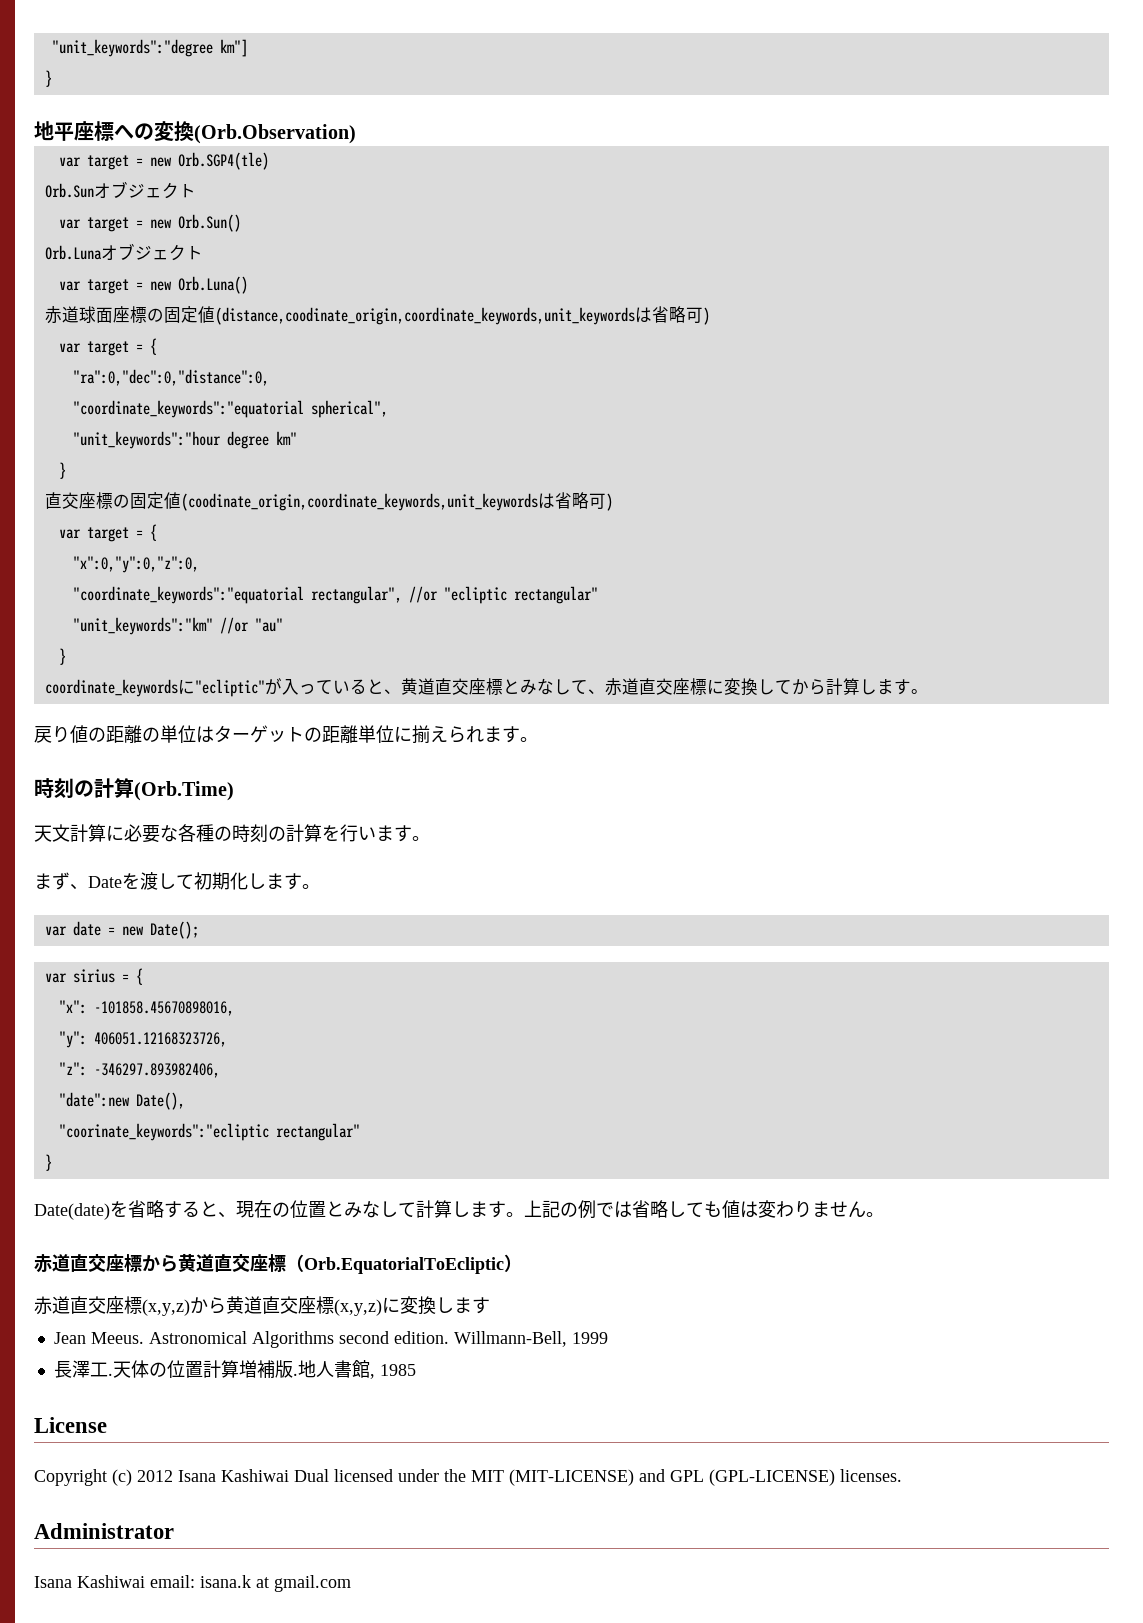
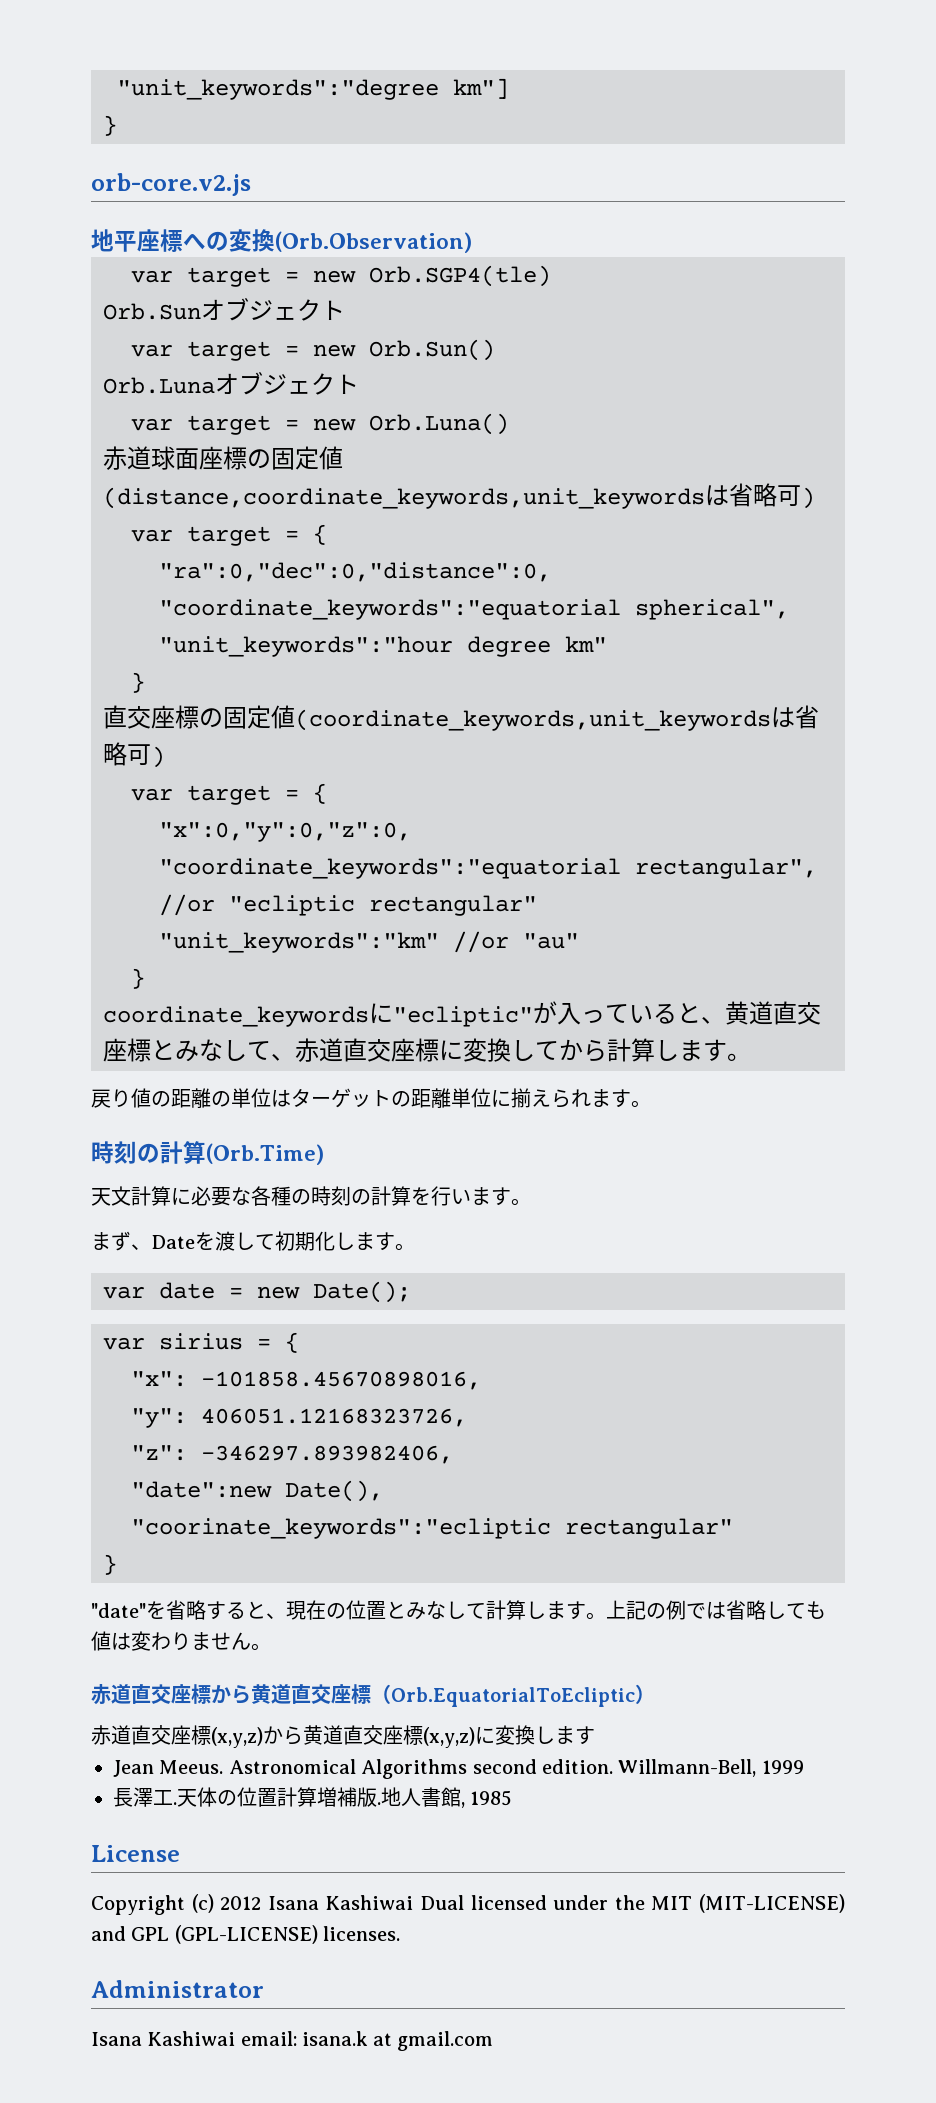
(52, 78) none -> [91,173,251,196] // orb-core.v2.js
[214,307,635,325] (distance,coodinate_origin,coordinate_keywords,unit_keywords -> [103,487,705,509] (distance,coordinate_keywords,unit_keywords
[180,493,538,511] (coodinate_origin,coordinate_keywords,unit_keywords -> [295,709,771,731] (coordinate_keywords,unit_keywords
[34,1203,110,1220] Date(date) -> [91,1603,146,1618] "date"

